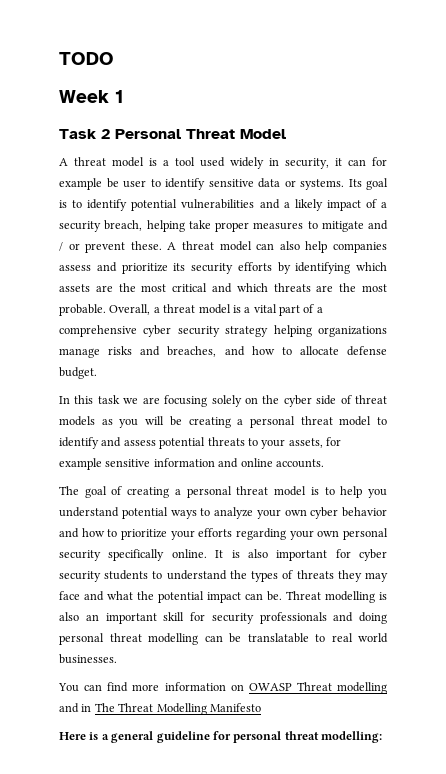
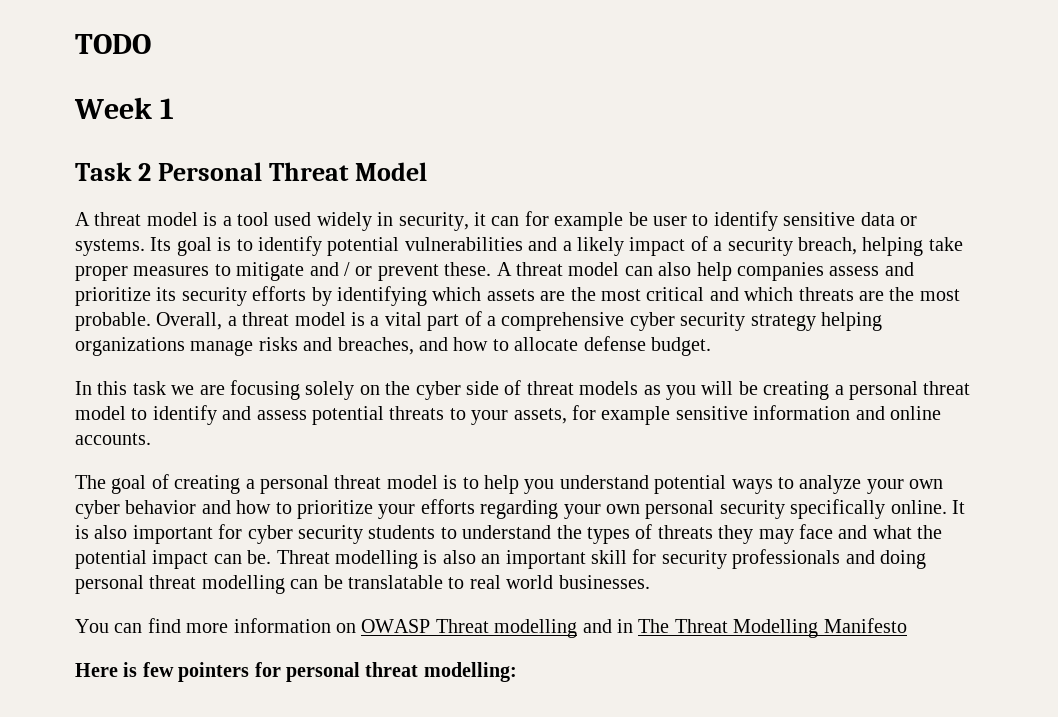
[101,731,210,743] a general guideline -> [142,662,250,682] few pointers

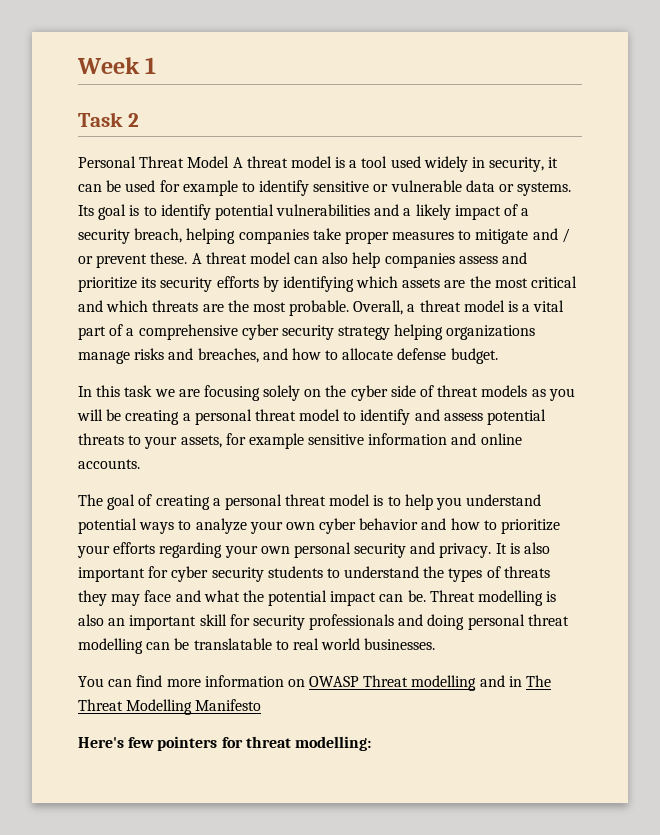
[75,34,151,54] TODO // -> (77, 65) none
(151, 172) none -> (139, 120) //
(427, 171) // -> (230, 162) none
[524,211,687,231] for example be user -> [106,180,238,196] be used for example
(856, 219) none -> [373,180,462,192] or vulnerable
(924, 246) none -> [238,229,309,244] companies
[790,499,947,519] specifically online. -> [410,542,492,558] and privacy.
[75,662,138,677] Here is -> [78,737,124,748] Here's
[286,662,360,682] personal -> (243, 742) none

